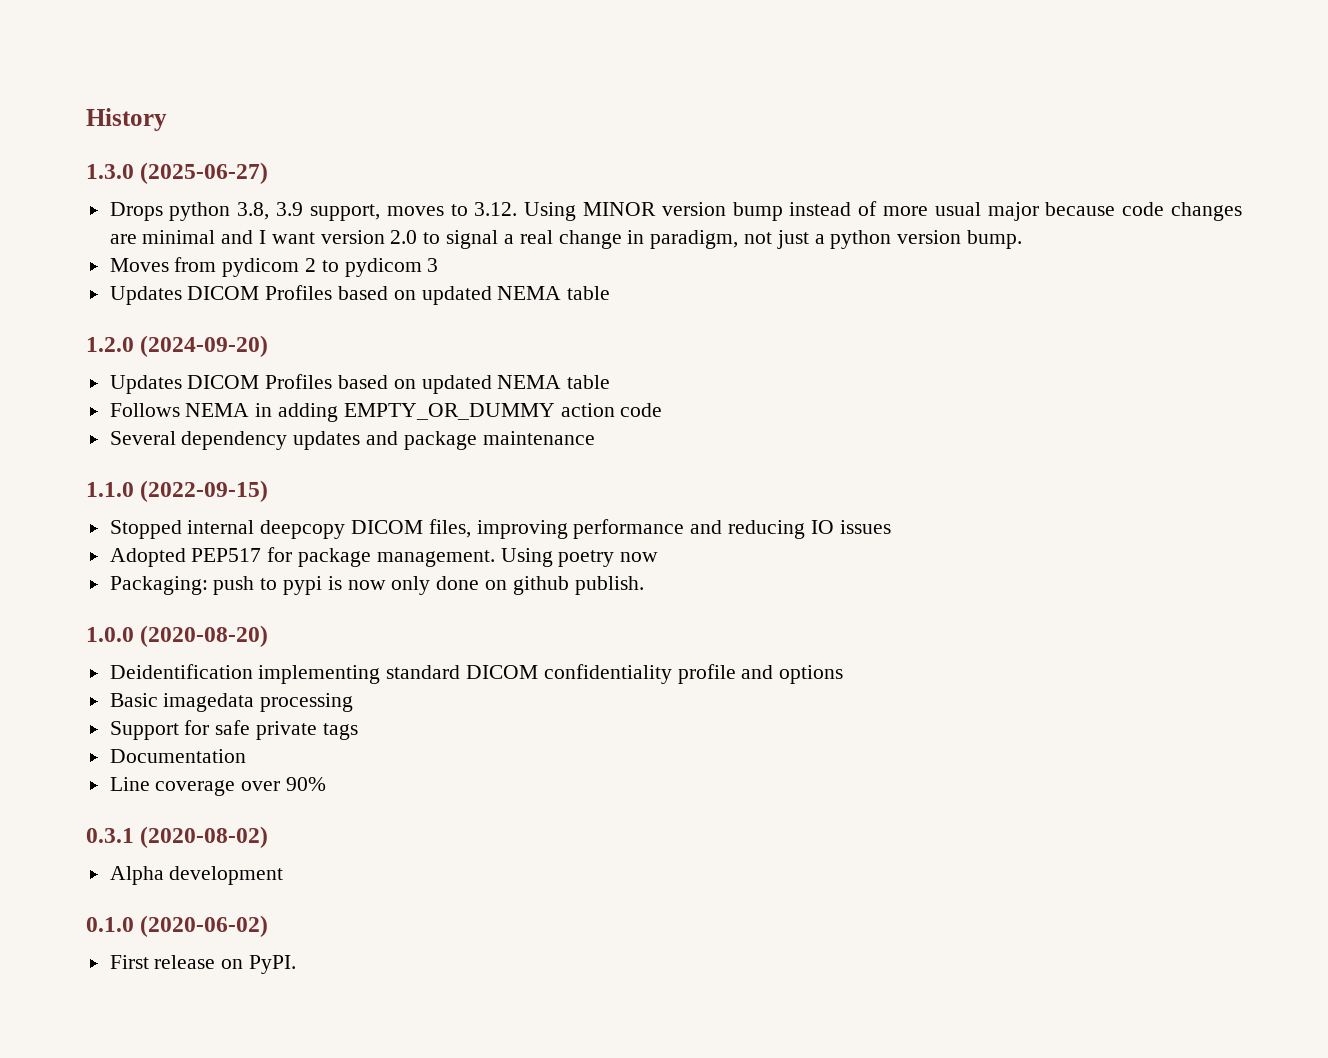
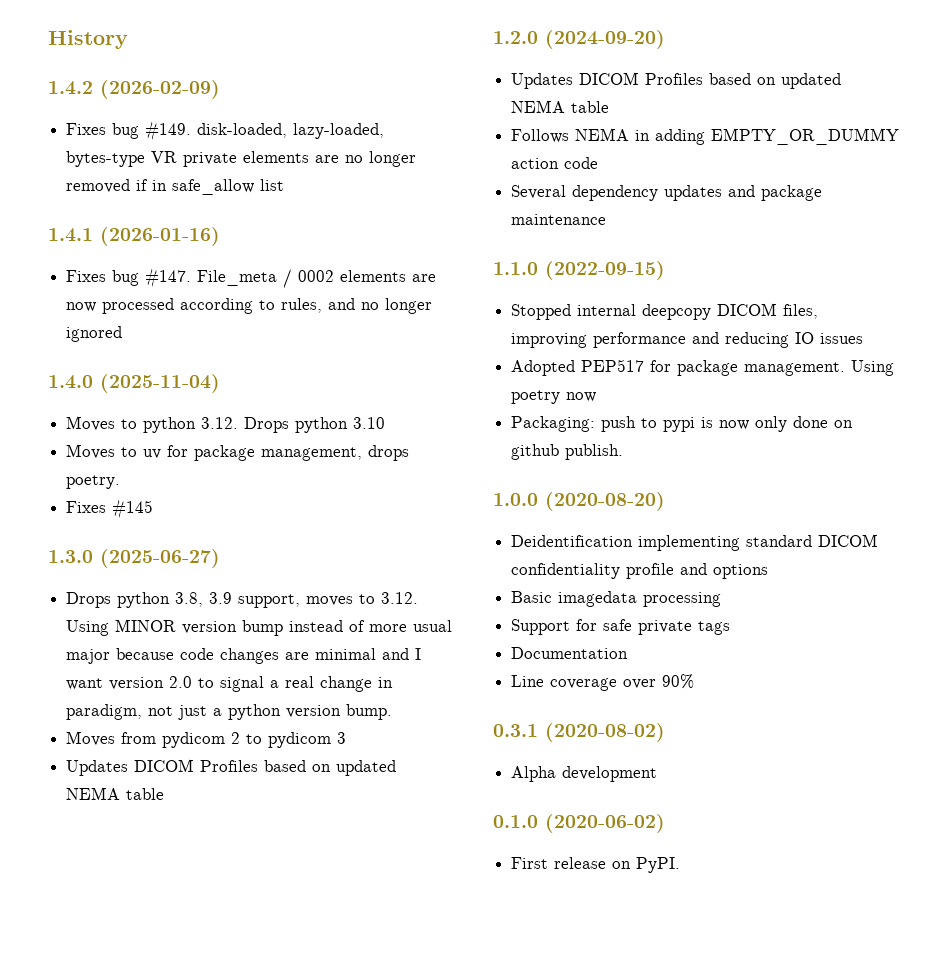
(167, 119) none -> [48,80,220,99] [66,121,385,141] [66,151,417,167] [66,179,285,195] [48,227,220,246] [66,268,437,288] [66,298,433,314] [66,326,123,342] [48,374,220,393] [66,416,386,433] [66,444,410,461] [66,475,121,489] [66,499,154,519] // 1.4.2 (2026-02-09) // Fixes bug #149. disk-loaded, lazy-loaded, bytes-type VR private elements are no longer removed if in safe_allow list // 1.4.1 (2026-01-16) // Fixes bug #147. File_meta / 0002 elements are now processed according to rules, and no longer ignored // 1.4.0 (2025-11-04) // Moves to python 3.12. Drops python 3.10 // Moves to uv for package management, drops poetry. // Fixes #145

